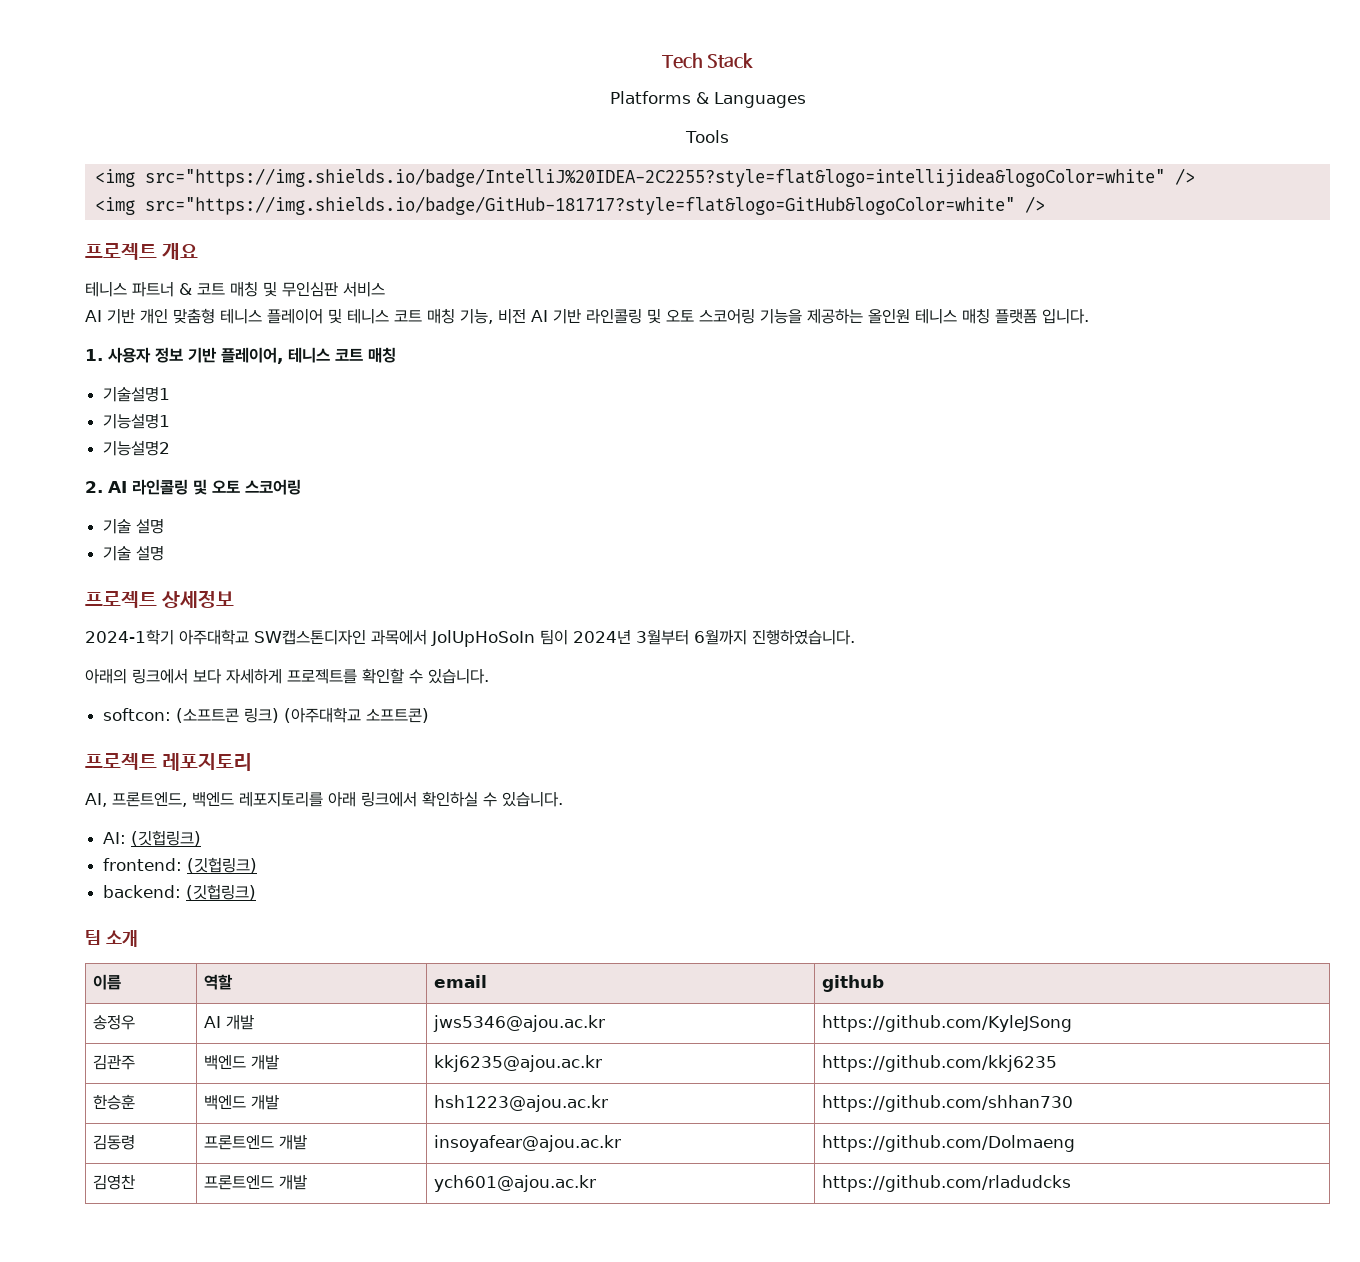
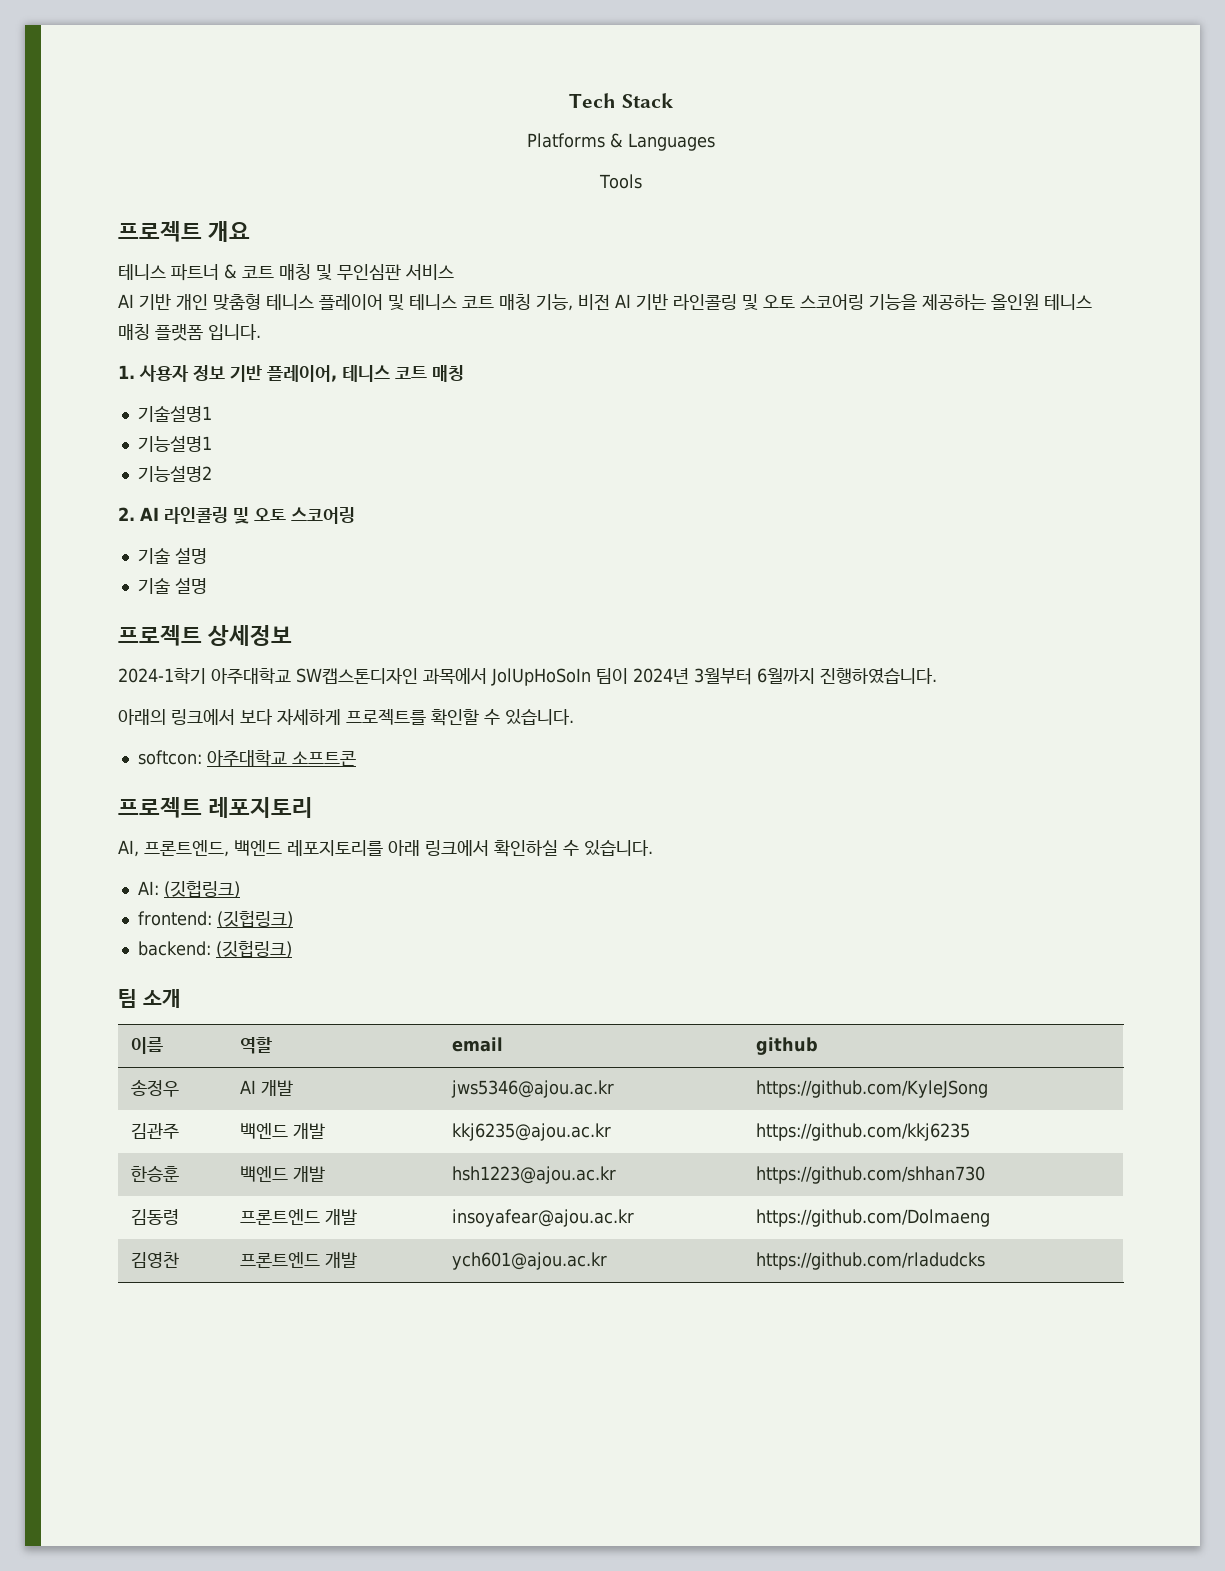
[94,168,1195,187] [94,196,1045,215] // <img src="https://img.shields.io/badge/IntelliJ%20IDEA-2C2255?style=flat&logo=intellijidea&logoColor=white" /> // <img src="https://img.shields.io/badge/GitHub-181717?style=flat&logo=GitHub&logoColor=white" /> -> (643, 181) none
[176,707,430,723] (소프트콘 링크) (아주대학교 소프트콘) -> [206,750,356,766] 아주대학교 소프트콘

